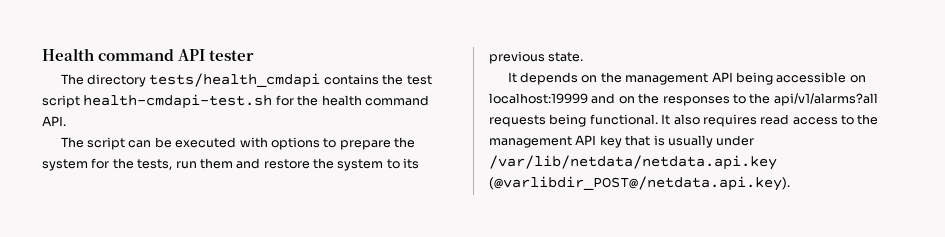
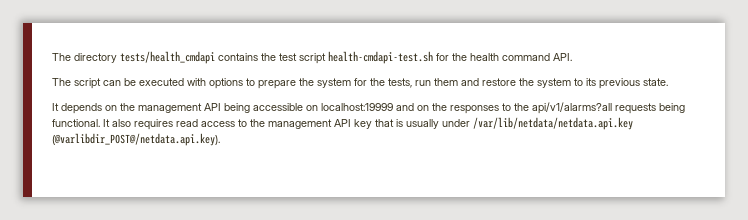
[42,48,255,61] Health command API tester // -> (52, 57) none

